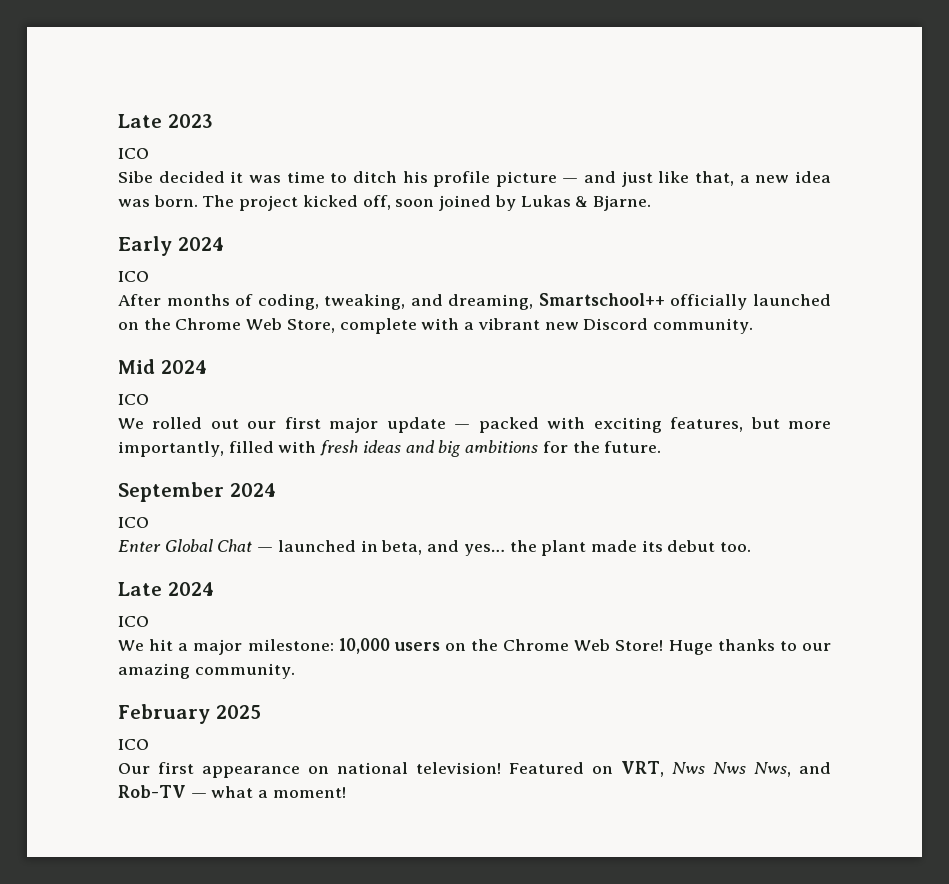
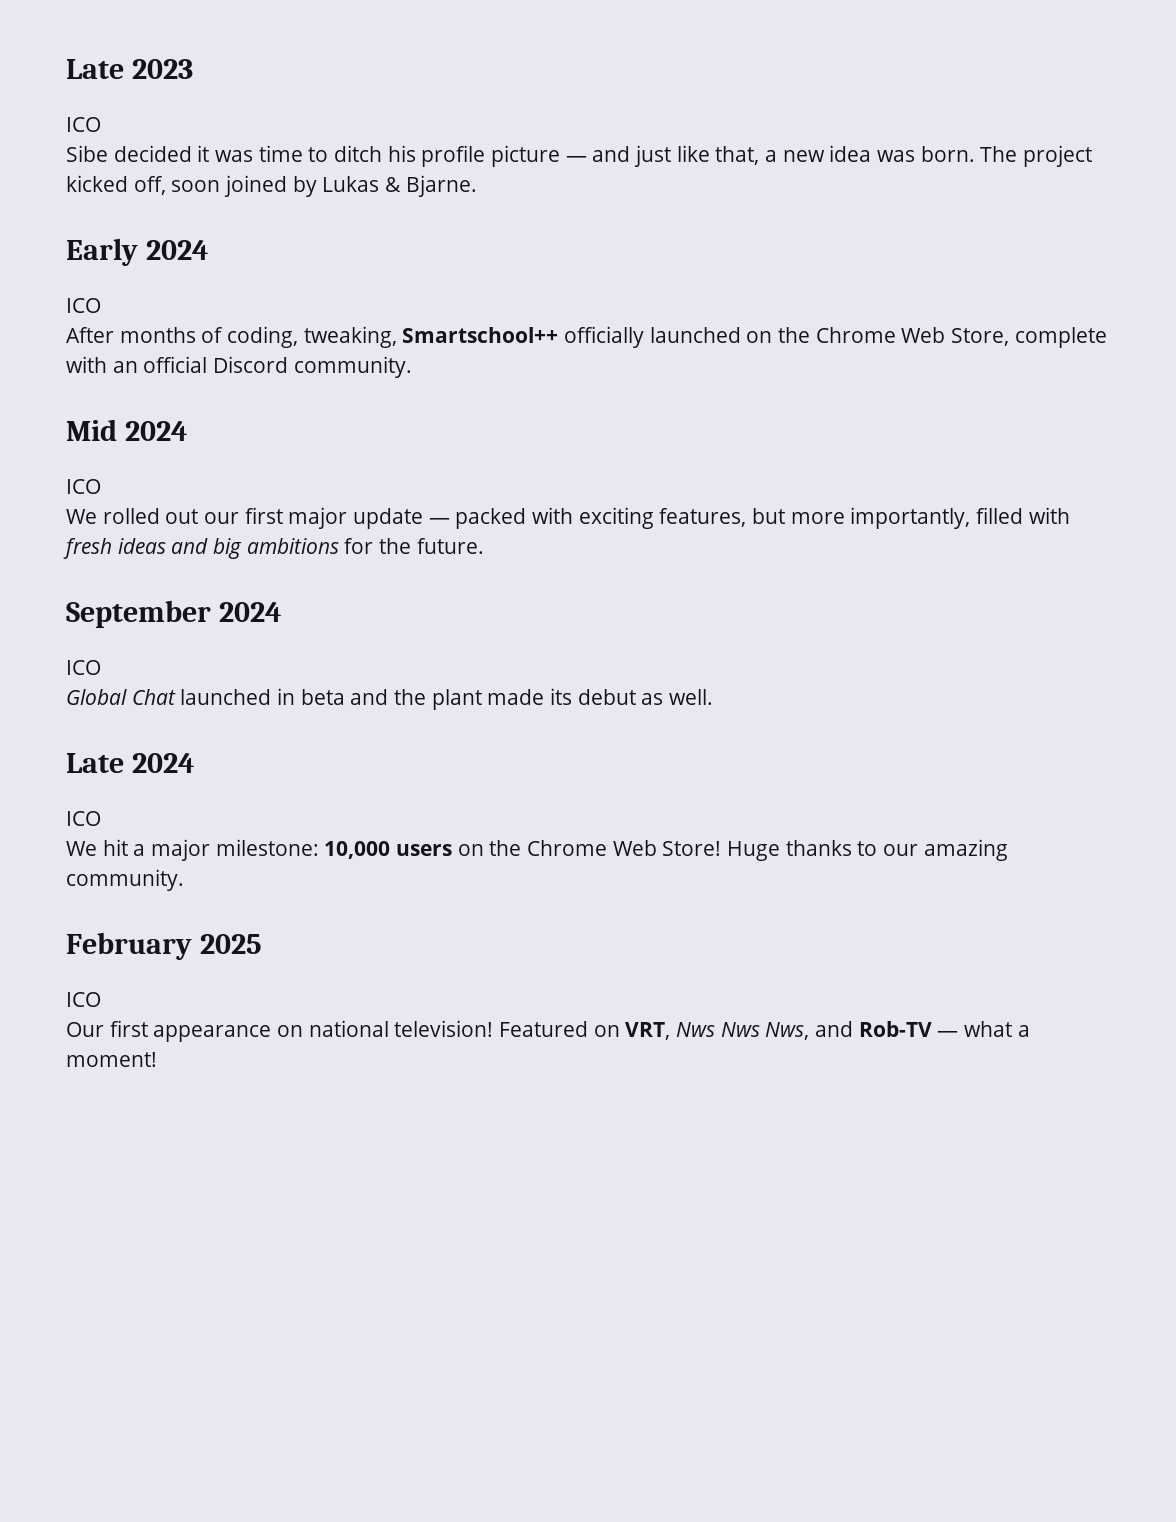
[410,294,534,310] and dreaming, -> (397, 337) none
[464,318,579,330] a vibrant new -> [112,356,208,373] an official
[118,540,161,552] Enter -> (101, 667) none
[257,547,274,552] — -> (176, 697) none
[381,540,505,556] beta, and yes… -> [300,689,389,705] beta and
[720,542,752,552] too. -> [641,689,714,705] as well.

